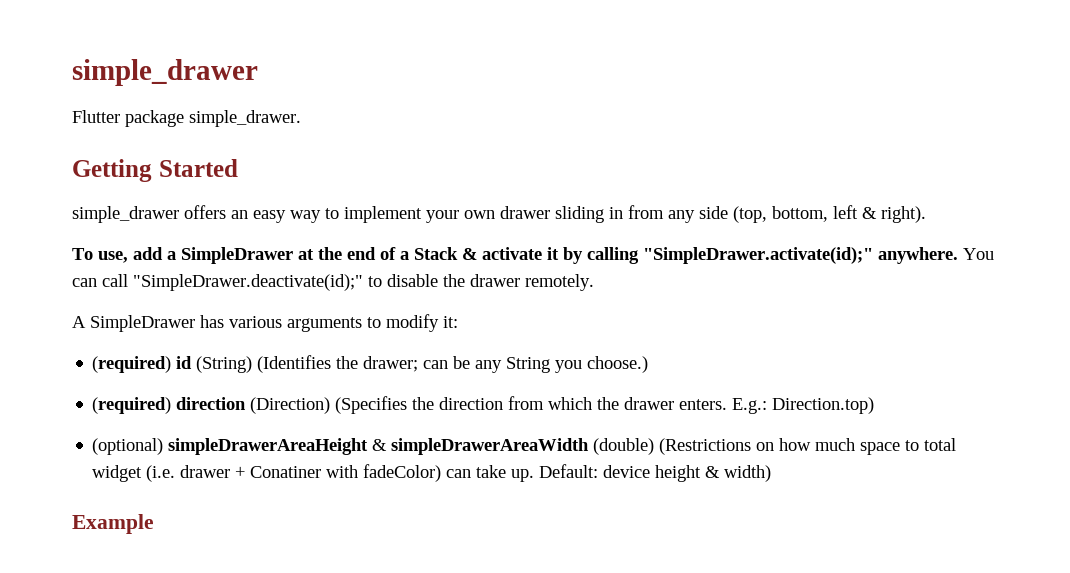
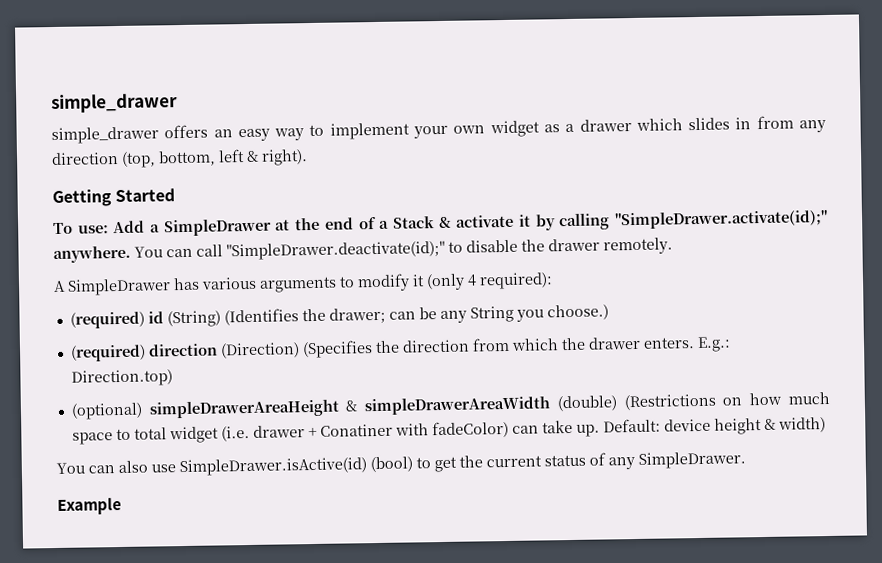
[72,59,258,86] [72,110,301,127] [72,159,238,182] simple_drawer // Flutter package simple_drawer. // Getting Started -> [51,93,178,114] simple_drawer
[500,206,604,223] drawer sliding -> [489,117,731,138] widget as a drawer which slides
[699,206,728,219] side -> [51,152,119,166] direction
(926, 214) none -> [52,188,176,208] // Getting Started
[98,247,163,263] use, add -> [77,220,146,234] use: Add
[443,316,458,328] it: -> [412,272,553,291] it (only 4 required):
(772, 473) none -> [56,451,746,477] // You can also use SimpleDrawer.isActive(id) (bool) to get the current status of any SimpleDrawer.

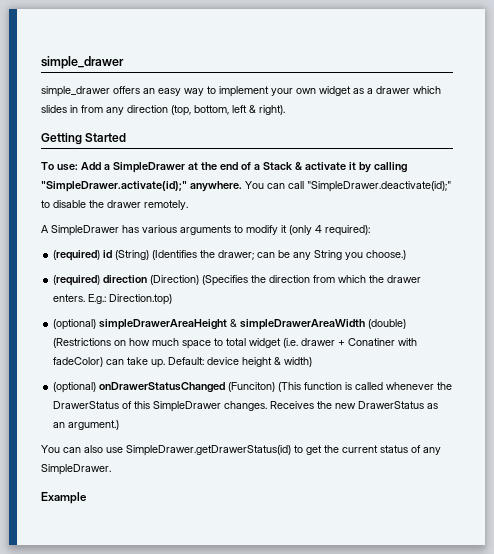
(826, 425) none -> [53,382,453,393] [53,401,439,412] [53,420,120,430] // (optional) onDrawerStatusChanged (Funciton) (This function is called whenever the DrawerStatus of this SimpleDrawer changes. Receives the new DrawerStatus as an argument.)
[179,456,413,477] SimpleDrawer.isActive(id) (bool) -> [126,445,291,456] SimpleDrawer.getDrawerStatus(id)

